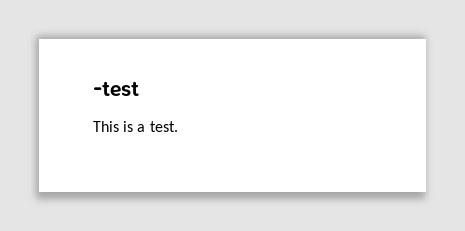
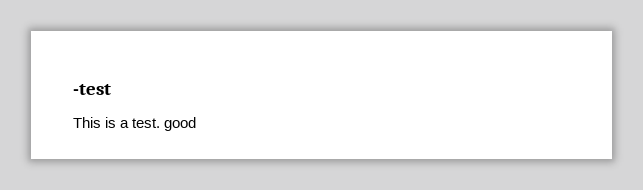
(178, 126) none -> [164,117,197,131] good

